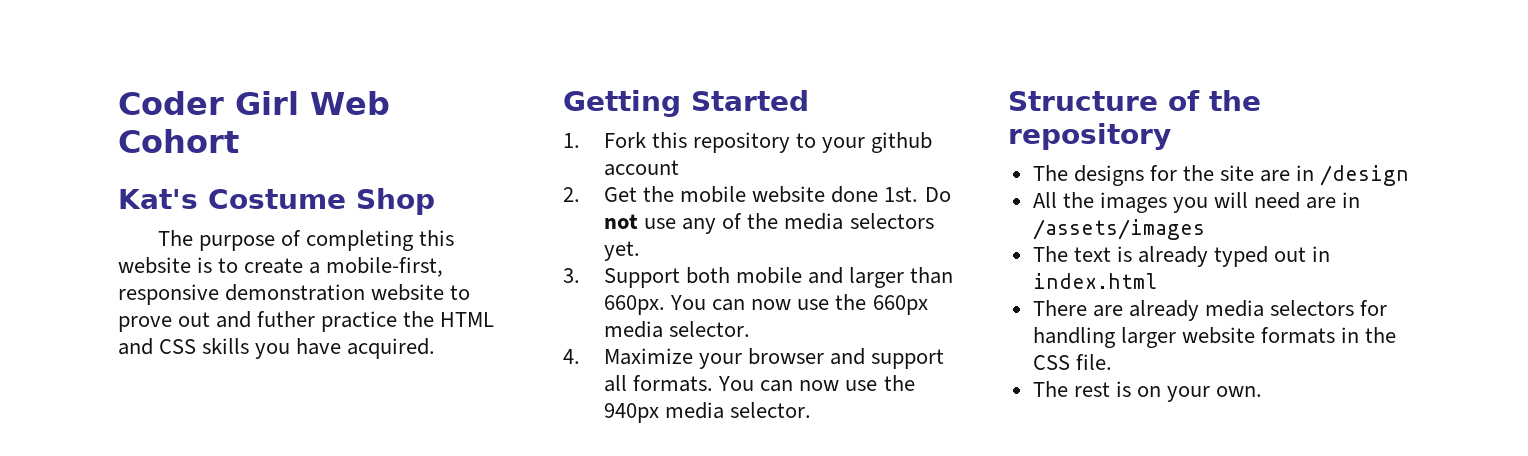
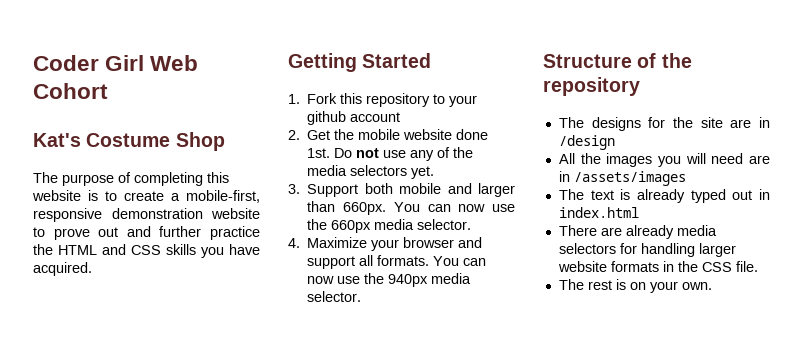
[257,311,316,327] futher -> [159,226,202,237] further

